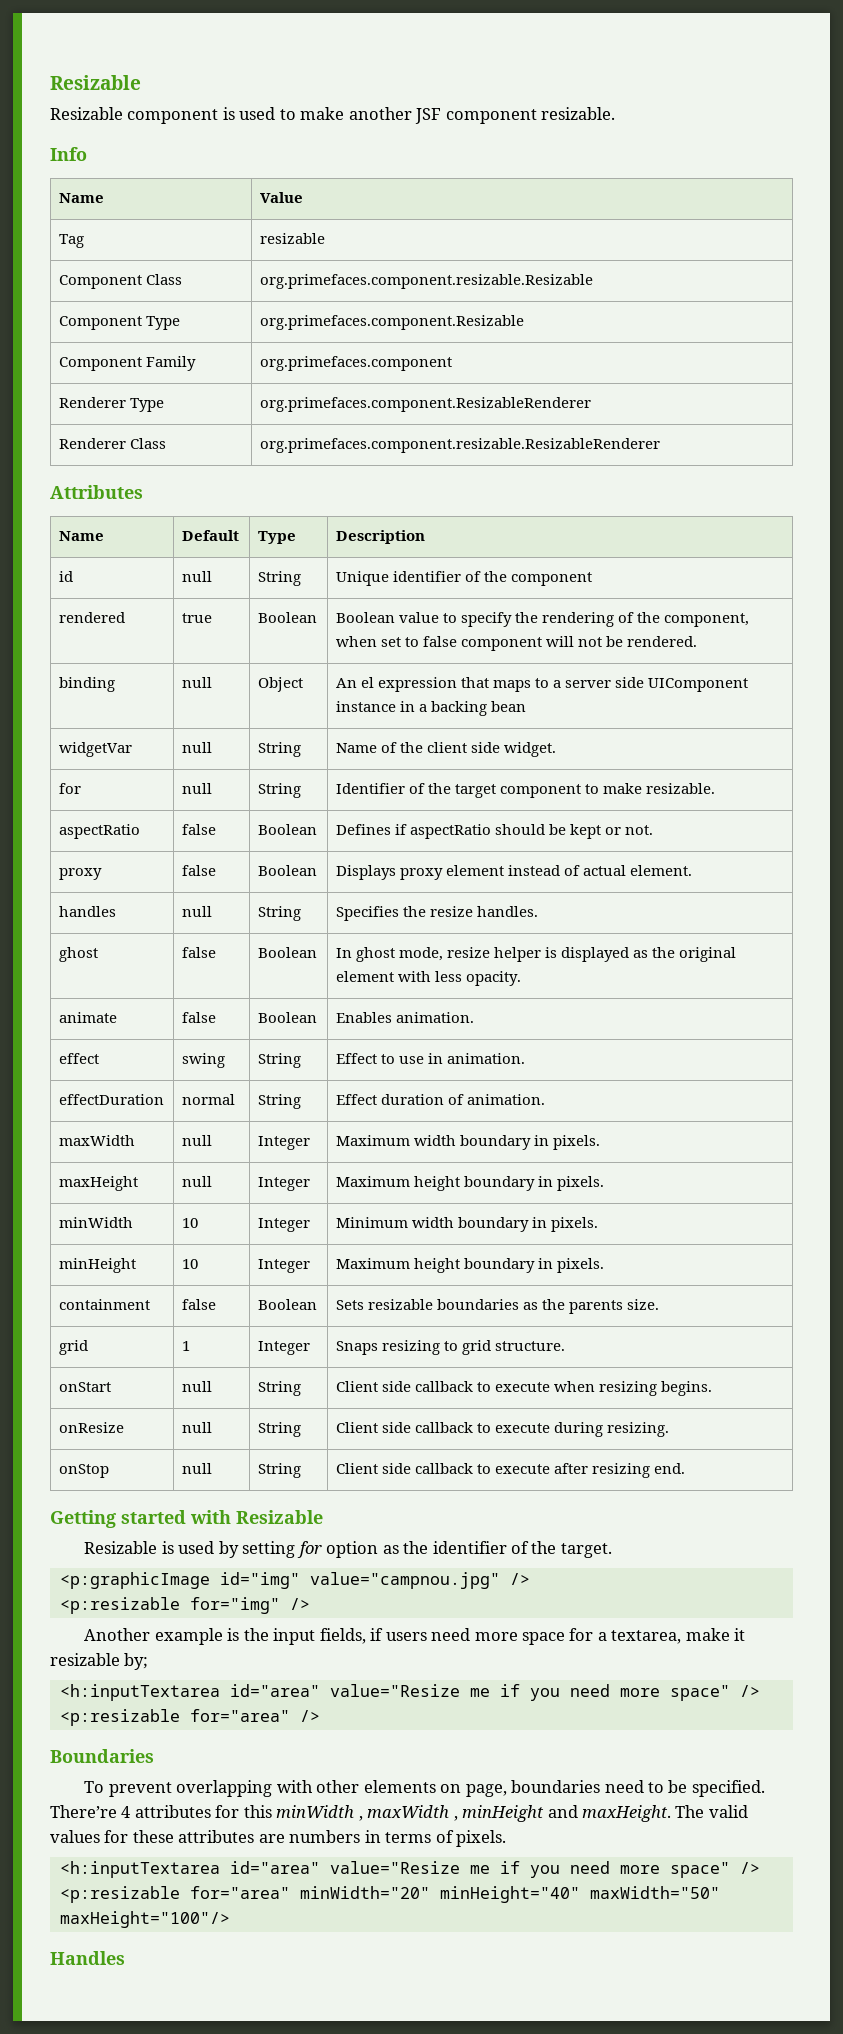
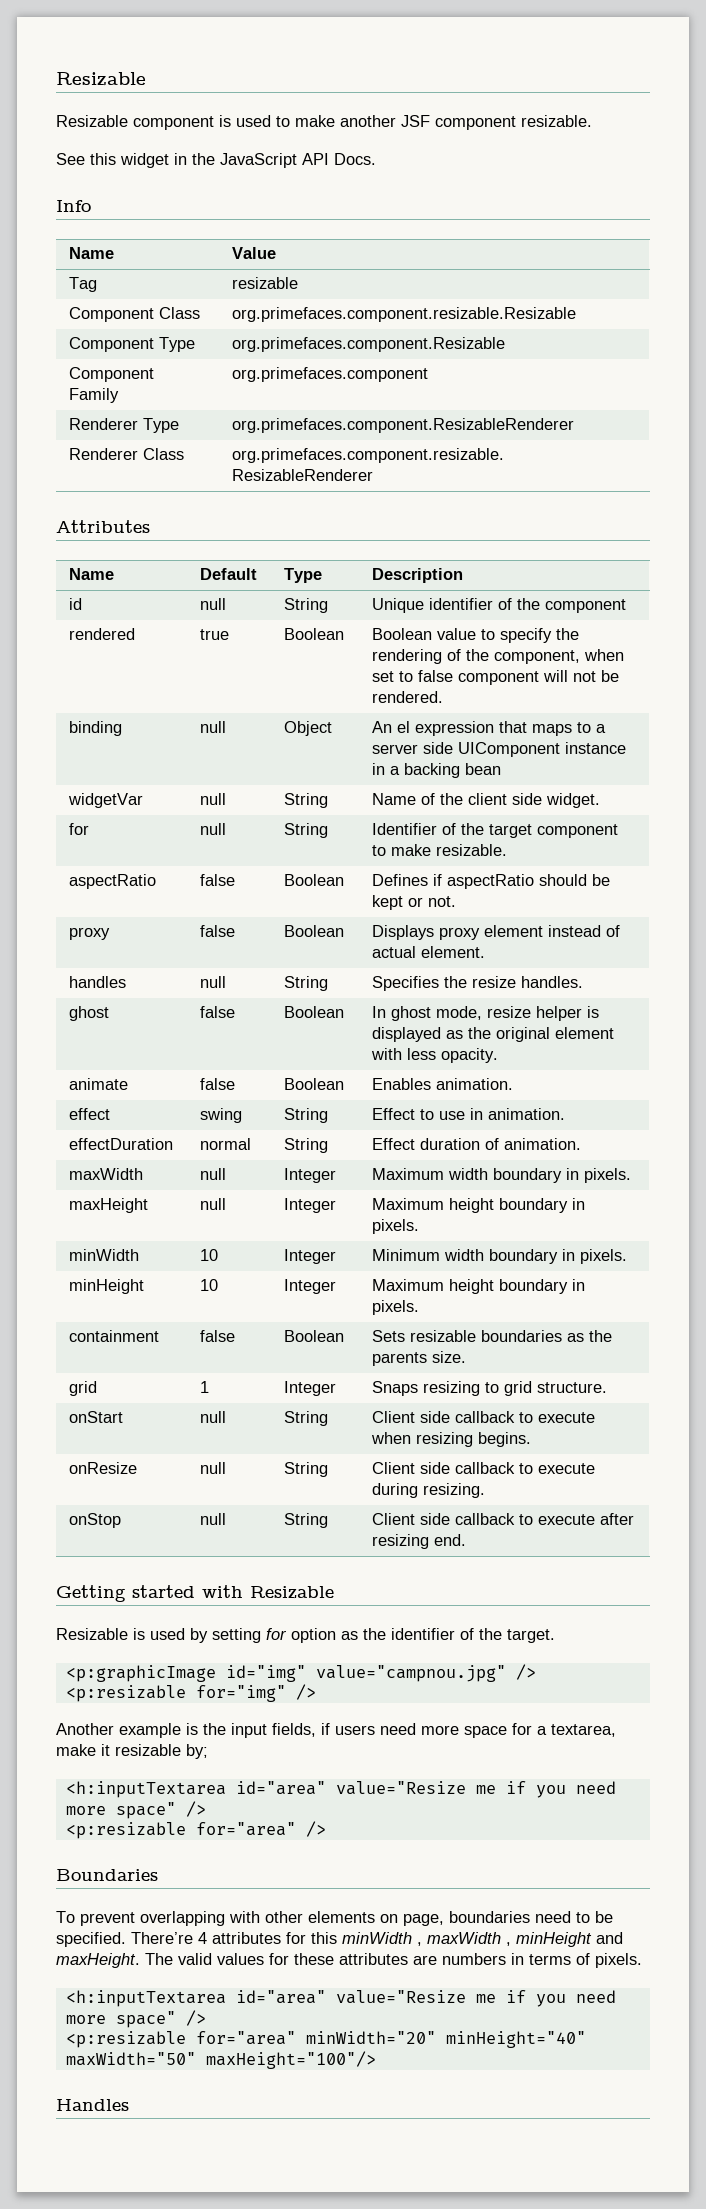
(616, 113) none -> [56,153,376,168] // See this widget in the JavaScript API Docs.

